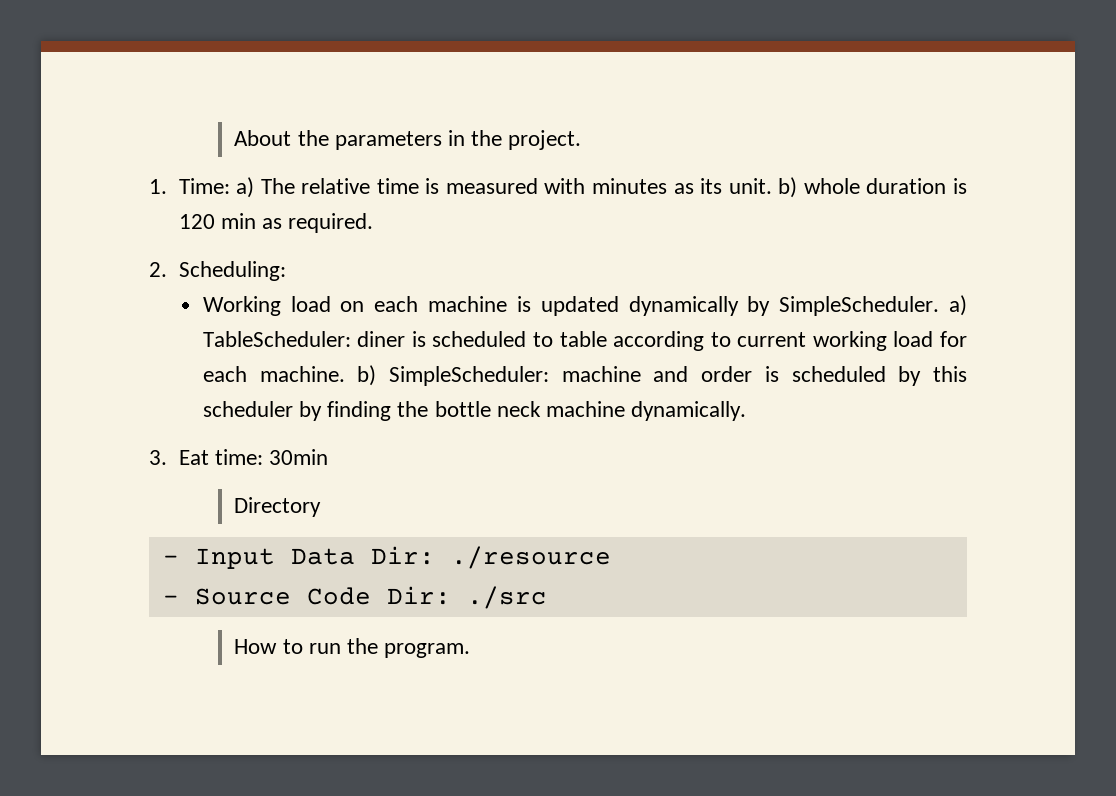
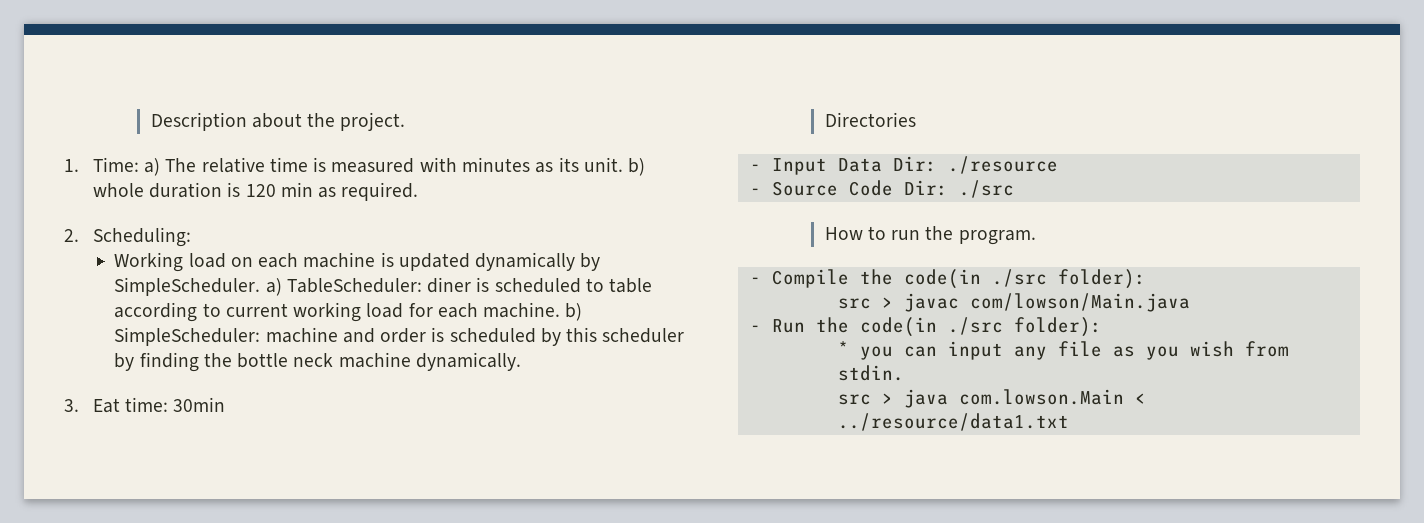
[234,130,466,150] About the parameters in -> [150,112,302,131] Description about
[234,497,322,517] Directory -> [824,112,916,127] Directories
(471, 650) none -> [749,269,1146,289] [837,293,1190,312] [749,317,1102,337] [837,341,1289,360] [837,365,904,381] [837,389,1146,408] [837,413,1069,431] // - Compile the code(in ./src folder): // src > javac com/lowson/Main.java // - Run the code(in ./src folder): // * you can input any file as you wish from stdin. // src > java com.lowson.Main < ../resource/data1.txt

